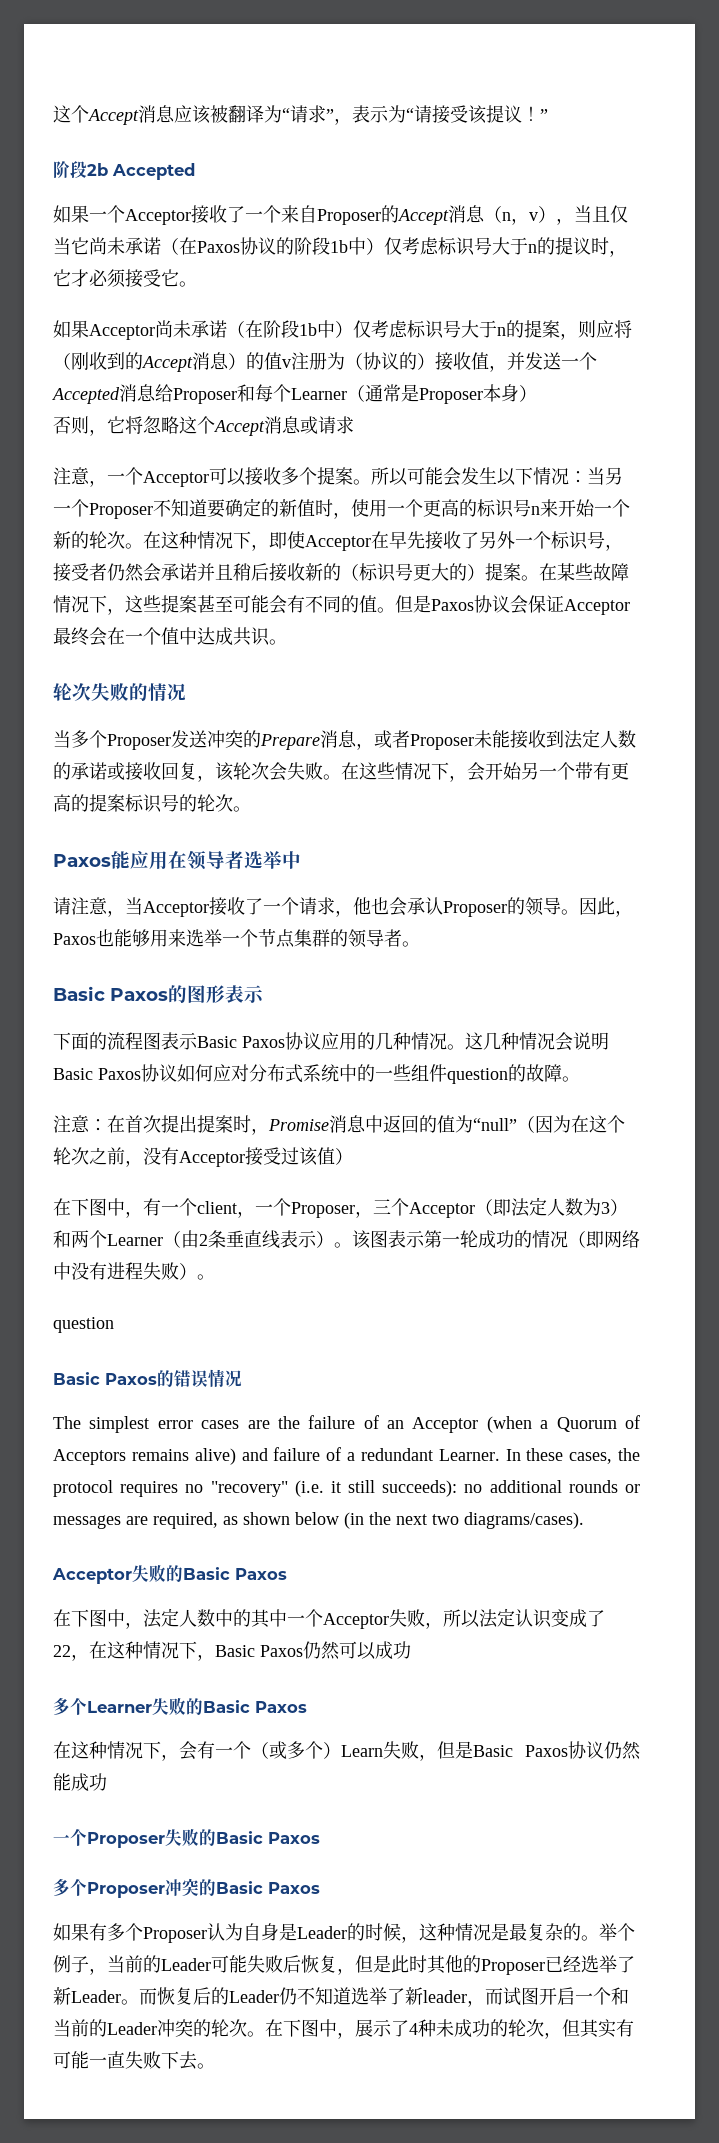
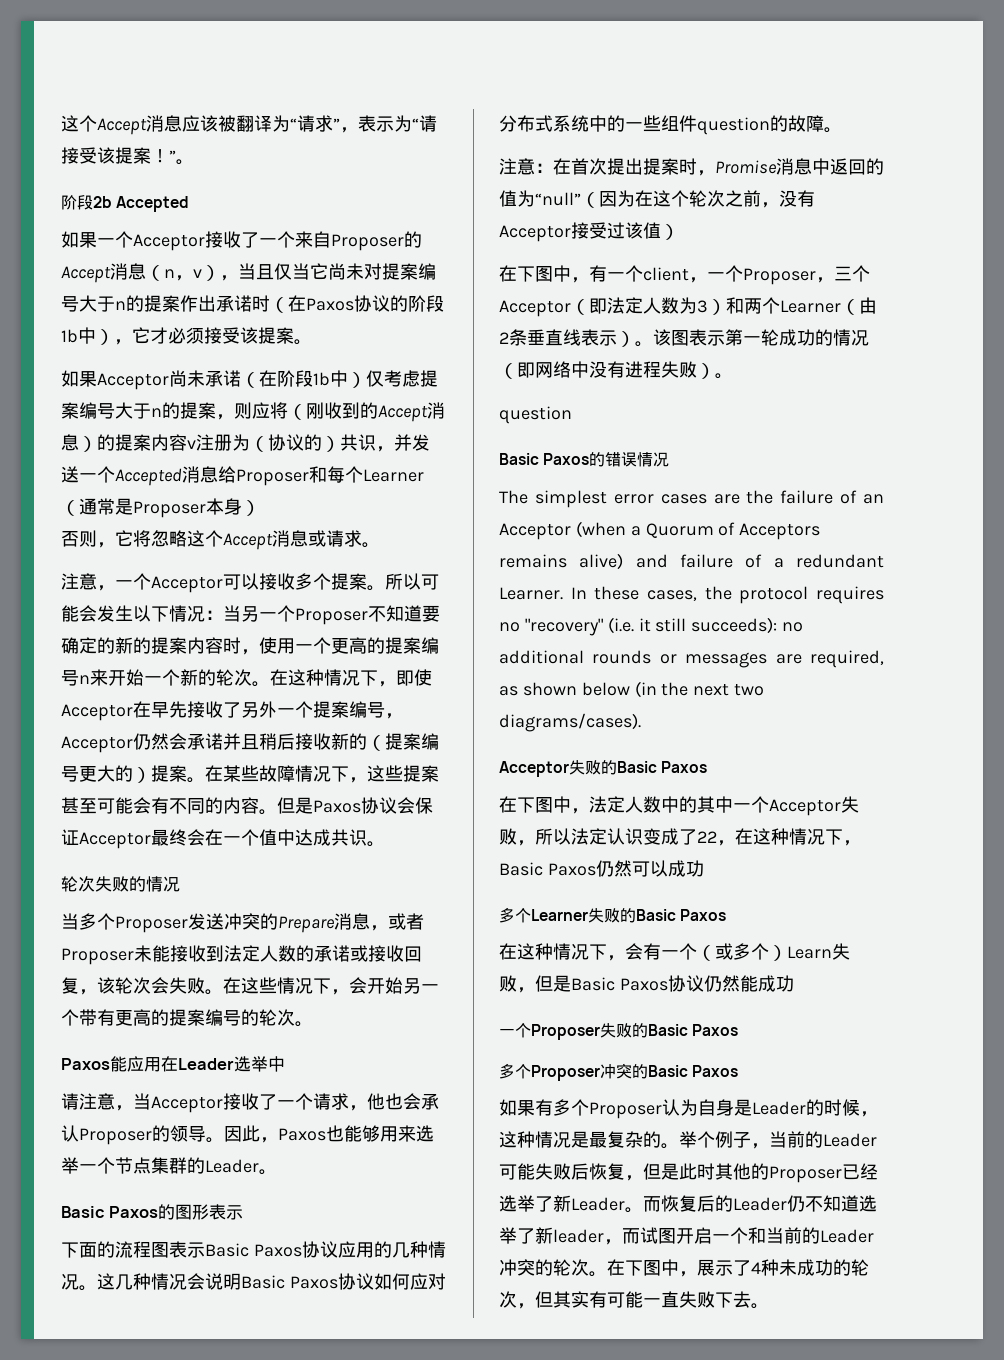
[504,105,522,123] 议 -> [133,147,151,164] 案
(548, 115) none -> [176,159,194,165] 。
[125,237,161,255] 承诺 -> [364,263,436,280] [61,295,270,312] 对提案编号大于n的提案作出承诺时
[384,237,609,256] 仅考虑标识号大于n的提议时 -> (114, 337) none
[161,269,179,287] 它 -> [240,327,294,344] 该提案
[407,320,444,339] 标识 -> [420,370,438,387] [61,402,97,419] 提案编
[264,352,282,370] 值 -> [115,434,187,451] 提案内容
[435,352,489,371] 接收值 -> [340,434,376,451] 共识
(354, 425) none -> [362,542,380,548] 。
[297,499,315,517] 值 -> [133,637,223,654] 的提案内容
[477,499,514,518] 标识 -> [385,637,439,654] 提案编
[551,531,623,551] [53,563,107,582] 标识号，接受者 -> [313,701,403,719] [61,736,133,753] 提案编号，Acceptor
[359,563,396,582] 标识 -> [385,733,439,750] 提案编
[359,595,377,613] 值 -> [223,797,259,814] 内容
[125,794,162,813] 标识 -> [205,1009,223,1026] 编
[187,850,244,870] 领导者 -> [178,1058,234,1070] Leader
[348,929,402,948] 领导者 -> [205,1159,259,1173] Leader

